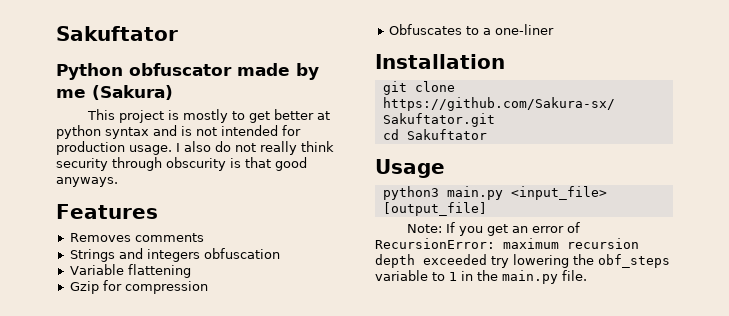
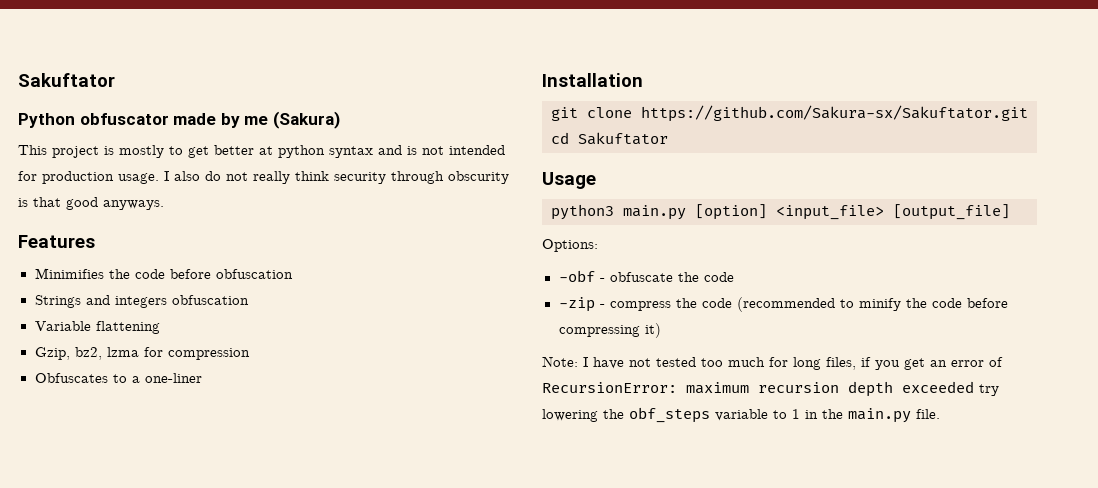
[69,233,204,242] Removes comments -> [34,268,293,279] Minimifies the code before obfuscation
[69,281,99,294] Gzip -> [34,347,139,360] Gzip, bz2, lzma
(503, 193) none -> [695,204,767,220] [option]
[406,222,455,233] Note: If -> [542,239,598,252] [558,270,734,282] [558,297,1008,312] [558,323,661,338] [542,356,871,370] Options: // -obf - obfuscate the code // -zip - compress the code (recommended to minify the code before compressing it) // Note: I have not tested too much for long files, if

